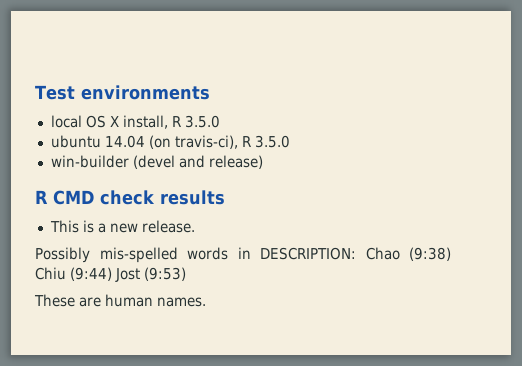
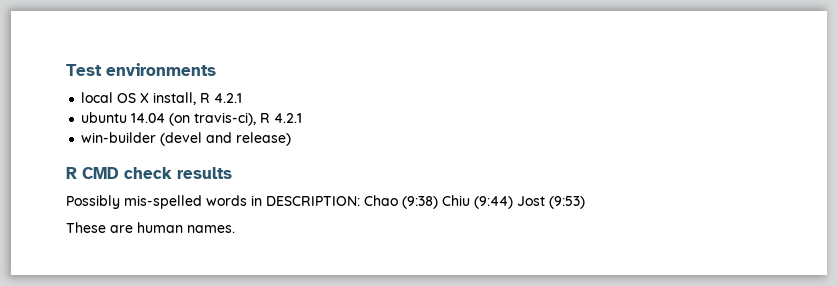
[184,115,220,128] 3.5.0 -> [214,93,243,103] 4.2.1
[254,135,290,148] 3.5.0 -> [274,113,303,123] 4.2.1
[49,220,195,233] // This is a new release. -> (232, 173) none

